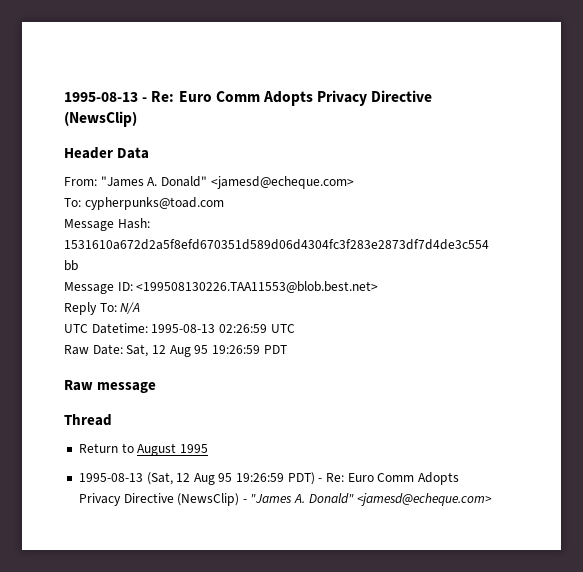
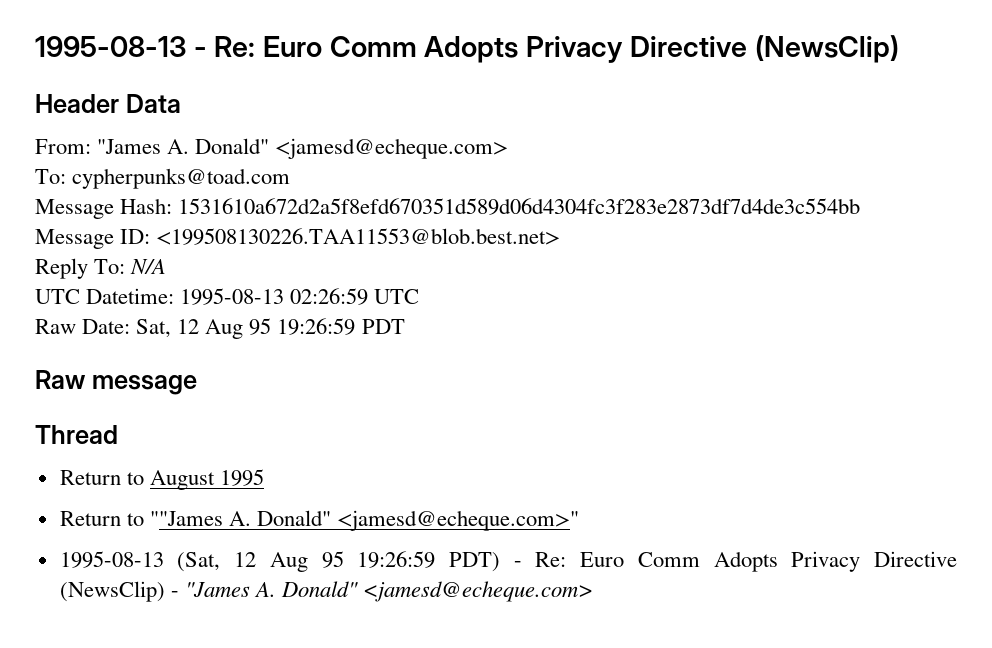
(208, 448) none -> [59,510,580,531] // Return to ""James A. Donald" <jamesd@echeque.com>"

